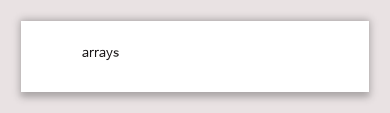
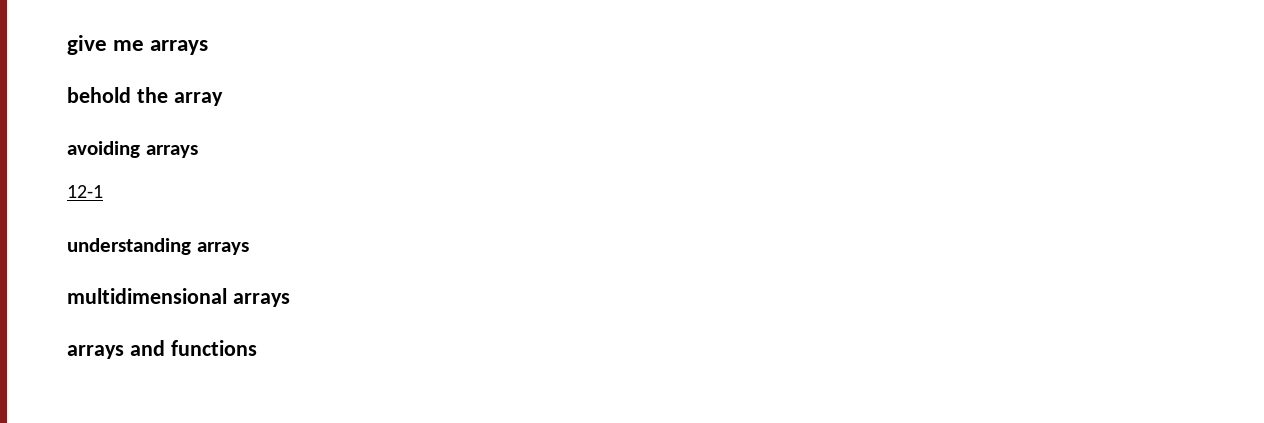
[82,49,119,61] arrays -> [67,35,209,55] [67,87,223,106] [67,141,198,158] [67,185,103,198] [67,238,249,255] [67,288,290,307] [67,340,257,359] give me arrays // behold the array // avoiding arrays // 12-1 // understanding arrays // multidimensional arrays // arrays and functions

